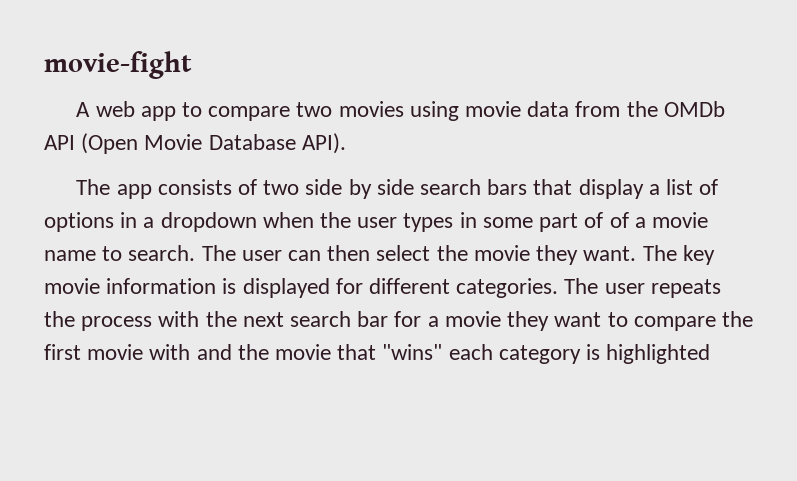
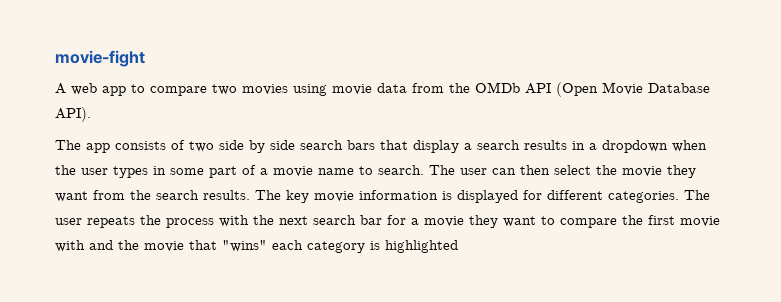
[666,179,719,195] [44,212,114,232] list of options -> [477,140,567,150] search results
[609,212,629,228] of -> (256, 170) none
[583,246,637,261] want. -> [55,190,250,202] want from the search results.

